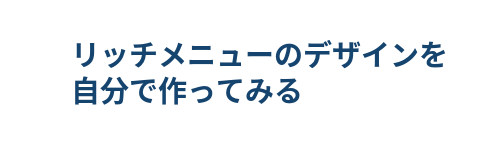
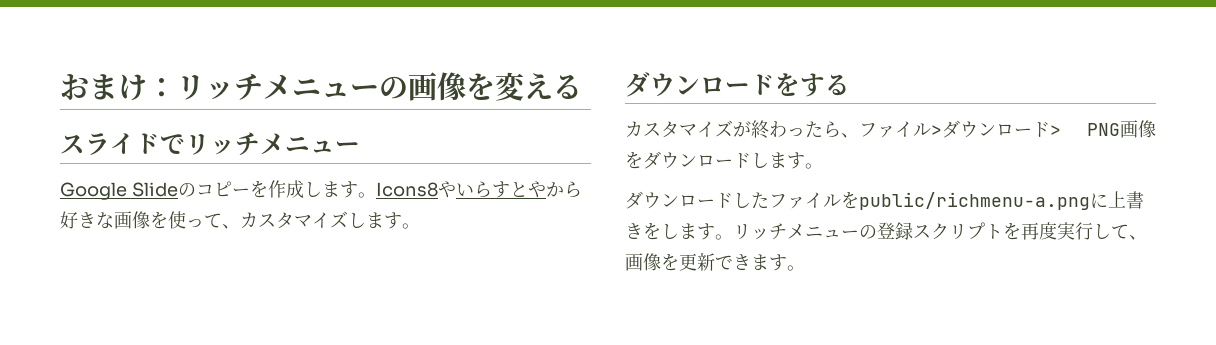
[71,39,448,69] [71,76,303,105] リッチメニューのデザインを自分で作ってみる -> [60,72,582,101] [60,132,360,156] [60,180,582,200] [60,211,420,229] [625,72,850,97] [625,120,1156,139] [625,151,823,169] [625,191,1144,210] [625,222,1147,240] [625,253,805,271] おまけ：リッチメニューの画像を変える // スライドでリッチメニュー // Google Slideのコピーを作成します。Icons8やいらすとやから好きな画像を使って、カスタマイズします。 // ダウンロードをする // カスタマイズが終わったら、ファイル>ダウンロード> PNG画像をダウンロードします。 // ダウンロードしたファイルをpublic/richmenu-a.pngに上書きをします。リッチメニューの登録スクリプトを再度実行して、画像を更新できます。

